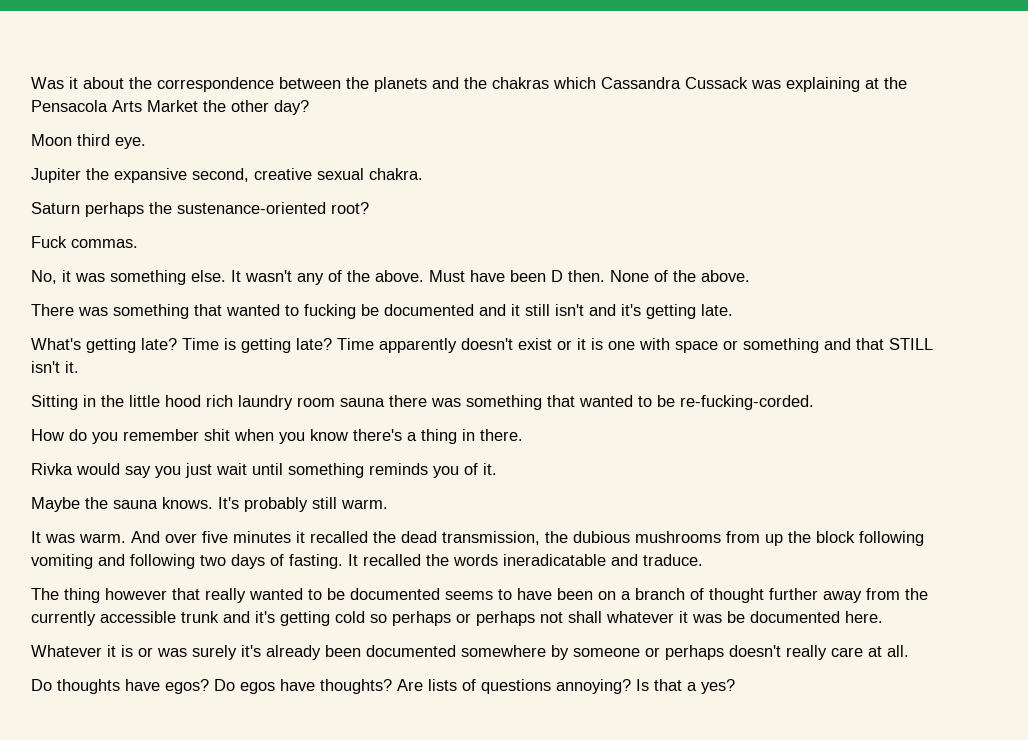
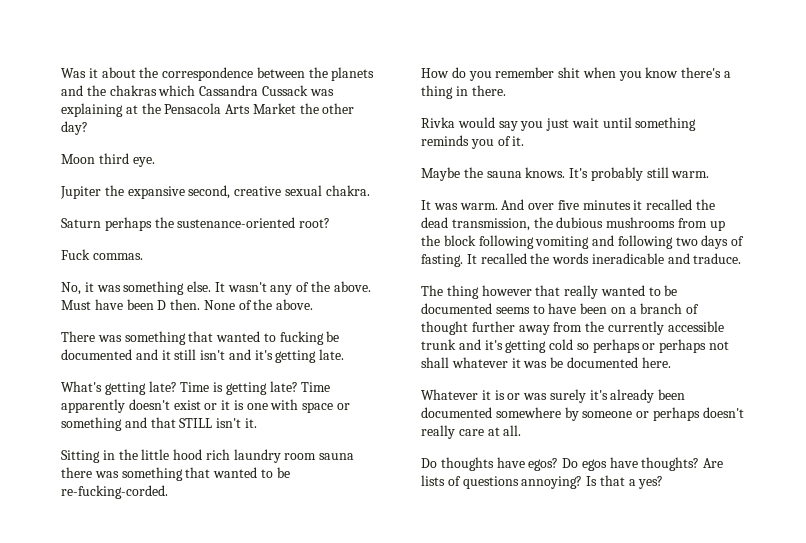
[503,554,606,566] ineradicatable -> [591,253,664,264] ineradicable

